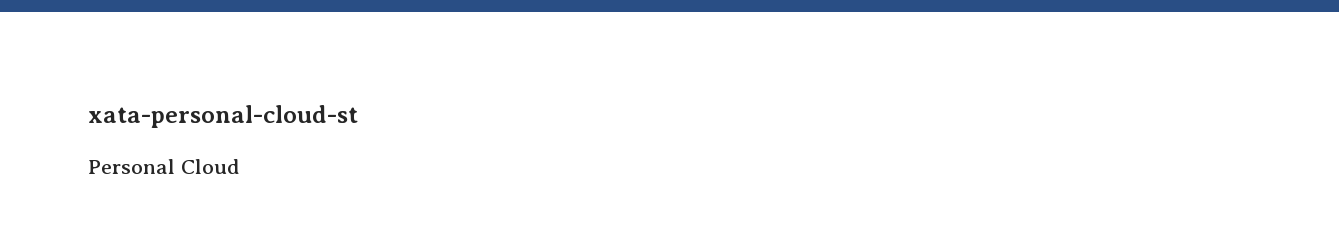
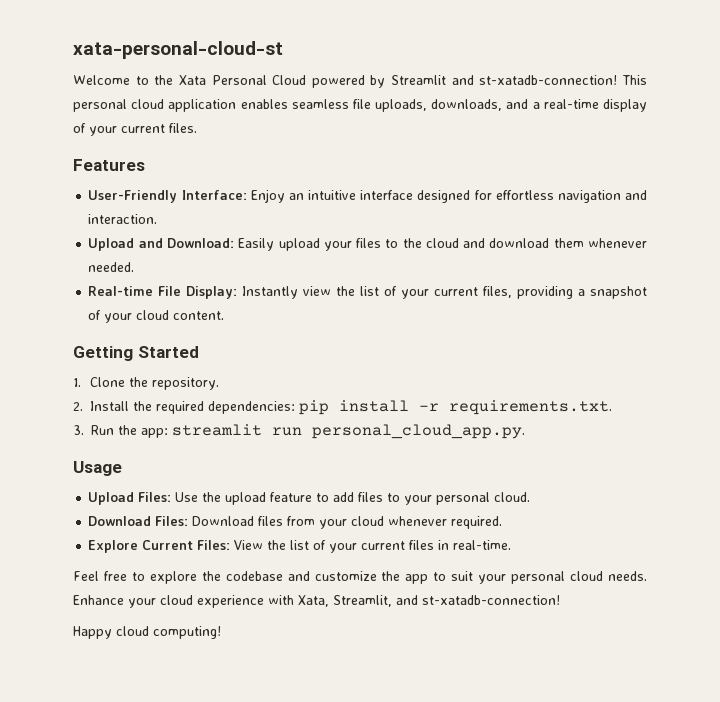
[88,159,240,174] Personal Cloud -> [73,75,647,88] [73,99,647,112] [73,123,197,136] [73,159,145,171] [88,189,648,203] [88,214,158,224] [88,238,648,251] [88,262,135,272] [88,286,647,299] [88,310,225,323] [73,346,199,361] [73,377,220,390] [73,400,613,415] [73,424,525,439] [73,461,122,476] [88,492,531,505] [88,516,503,529] [88,540,512,553] [73,571,647,584] [73,595,560,608] [73,626,221,639] Welcome to the Xata Personal Cloud powered by Streamlit and st-xatadb-connection! This personal cloud application enables seamless file uploads, downloads, and a real-time display of your current files. // Features // User-Friendly Interface: Enjoy an intuitive interface designed for effortless navigation and interaction. // Upload and Download: Easily upload your files to the cloud and download them whenever needed. // Real-time File Display: Instantly view the list of your current files, providing a snapshot of your cloud content. // Getting Started // 1. Clone the repository. // 2. Install the required dependencies: pip install -r requirements.txt. // 3. Run the app: streamlit run personal_cloud_app.py. // Usage // Upload Files: Use the upload feature to add files to your personal cloud. // Download Files: Download files from your cloud whenever required. // Explore Current Files: View the list of your current files in real-time. // Feel free to explore the codebase and customize the app to suit your personal cloud needs. Enhance your cloud experience with Xata, Streamlit, and st-xatadb-connection! // Happy cloud computing!

